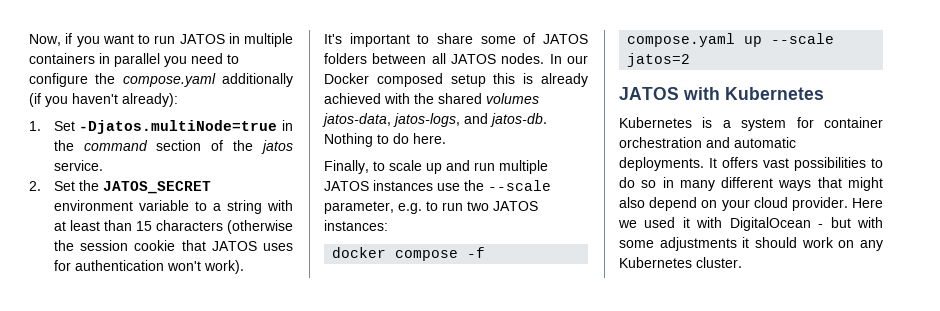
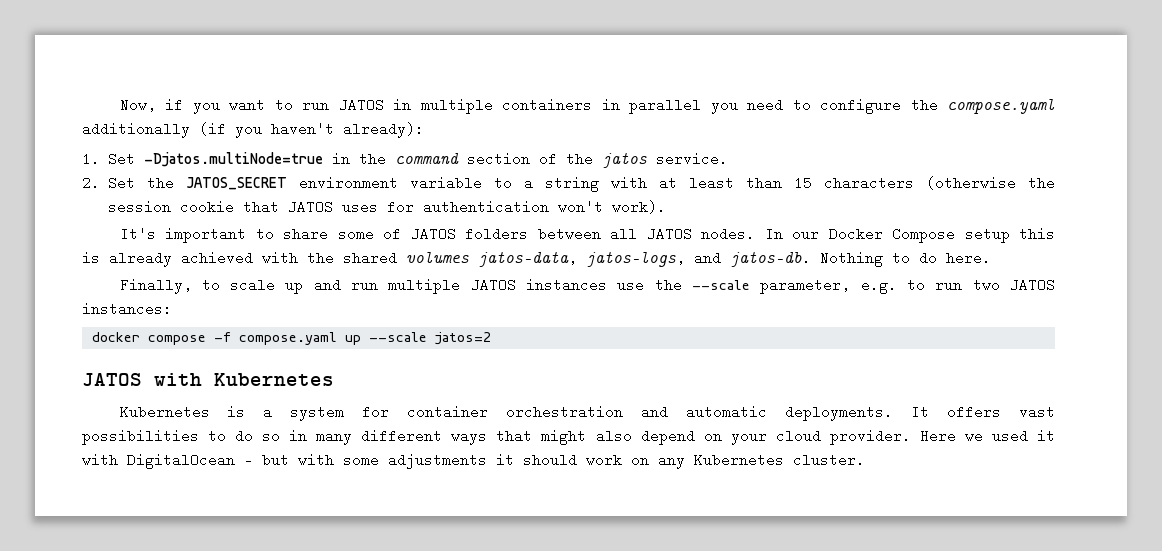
[376,73,443,87] composed -> [891,227,955,243] Compose

